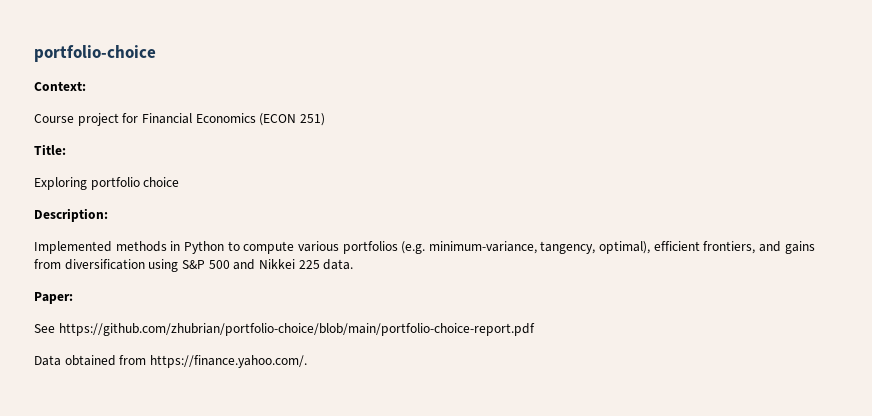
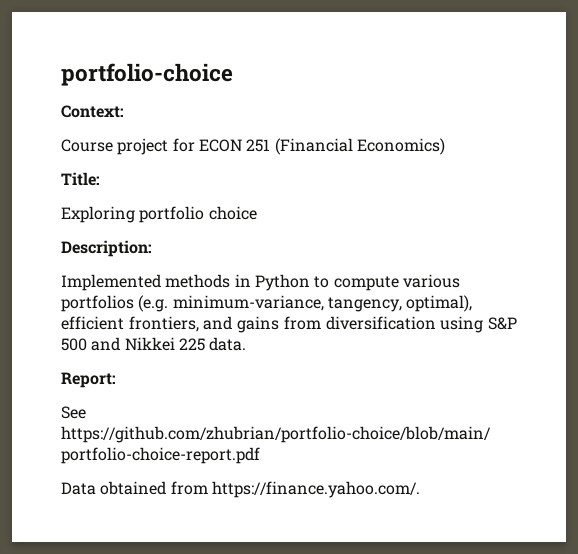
[141,113,325,126] Financial Economics (ECON 251) -> [198,138,445,155] ECON 251 (Financial Economics)
[34,292,73,304] Paper: -> [61,372,116,388] Report:

